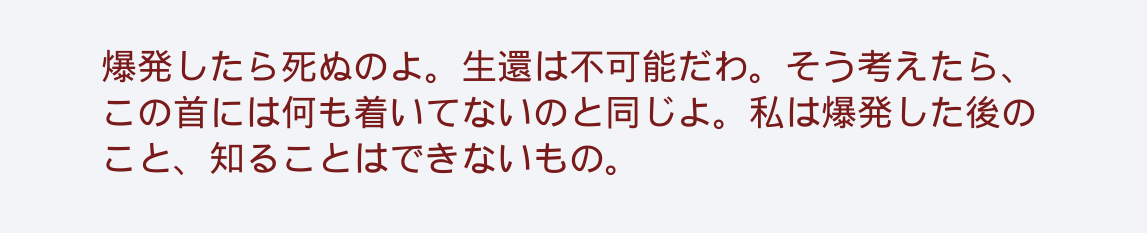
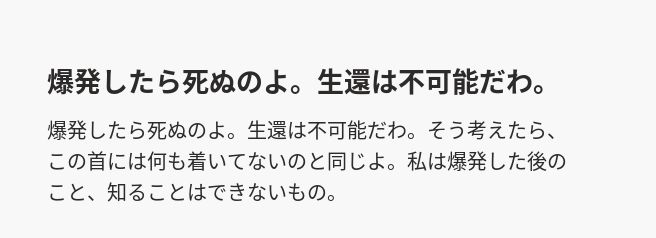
(785, 78) none -> [47,120,427,141] // 爆発したら死ぬのよ。生還は不可能だわ。

